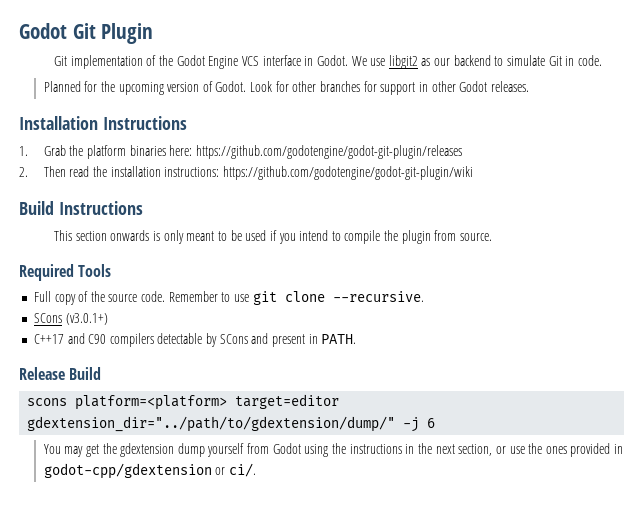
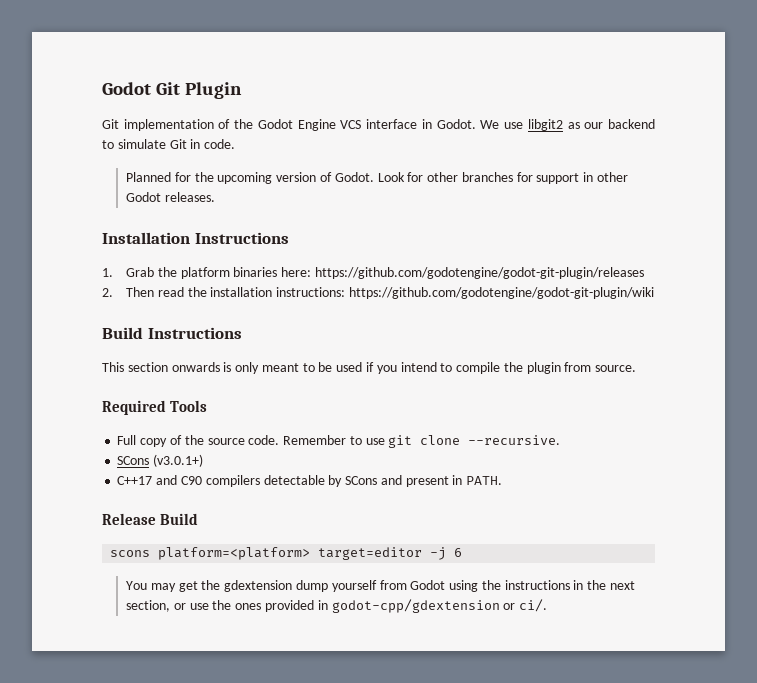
[27,416,396,432] gdextension_dir="../path/to/gdextension/dump/" -> (423, 553) none

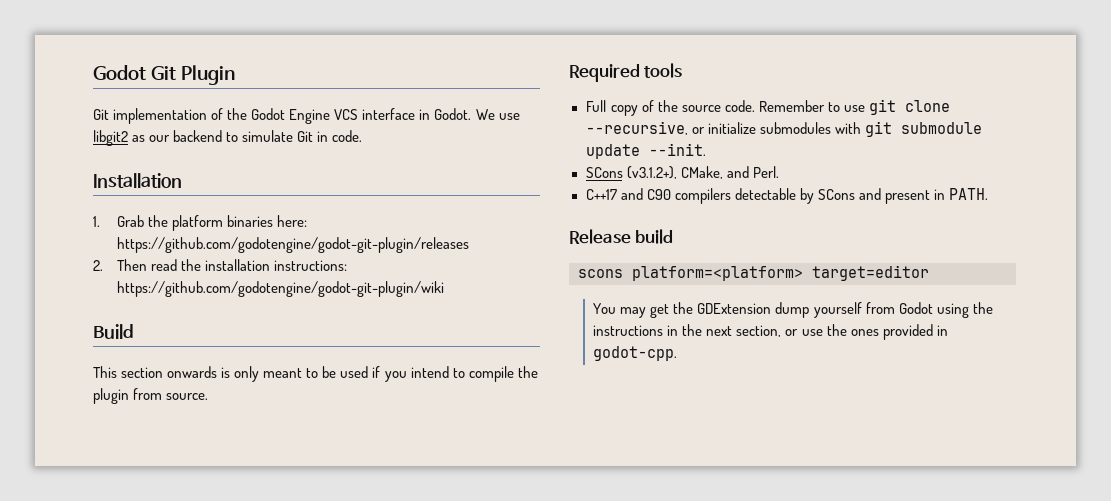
[126,172,629,184] [126,192,215,202] // Planned for the upcoming version of Godot. Look for other branches for support in other Godot releases. -> (363, 136) none
[194,232,289,244] Instructions -> (182, 180) none
[147,327,242,339] Instructions -> (134, 331) none
[170,400,208,412] Tools -> [644,63,683,78] tools
[468,435,561,445] [117,454,204,467] --recursive. // SCons (v3.0.1+) -> [585,121,982,137] [585,143,706,159] [585,166,779,179] --recursive, or initialize submodules with git submodule update --init. // SCons (v3.1.2+), CMake, and Perl.
[160,513,199,525] Build -> [635,229,674,244] build
[430,547,463,560] -j 6 -> (929, 273) none
[224,580,293,592] gdextension -> [697,303,772,314] GDExtension
[331,599,548,613] godot-cpp/gdextension or ci/. -> [593,346,678,361] godot-cpp.

